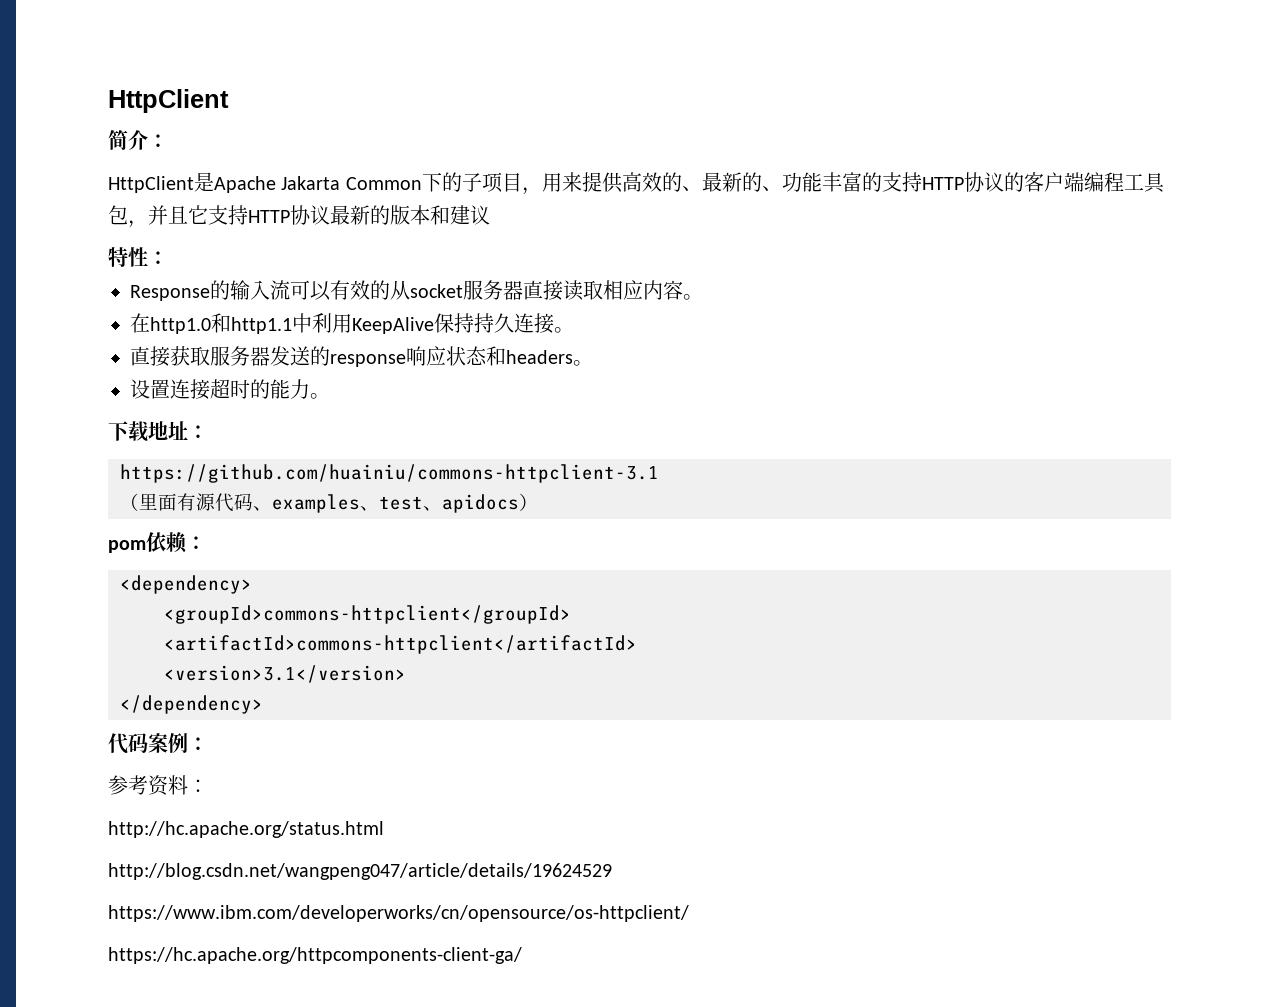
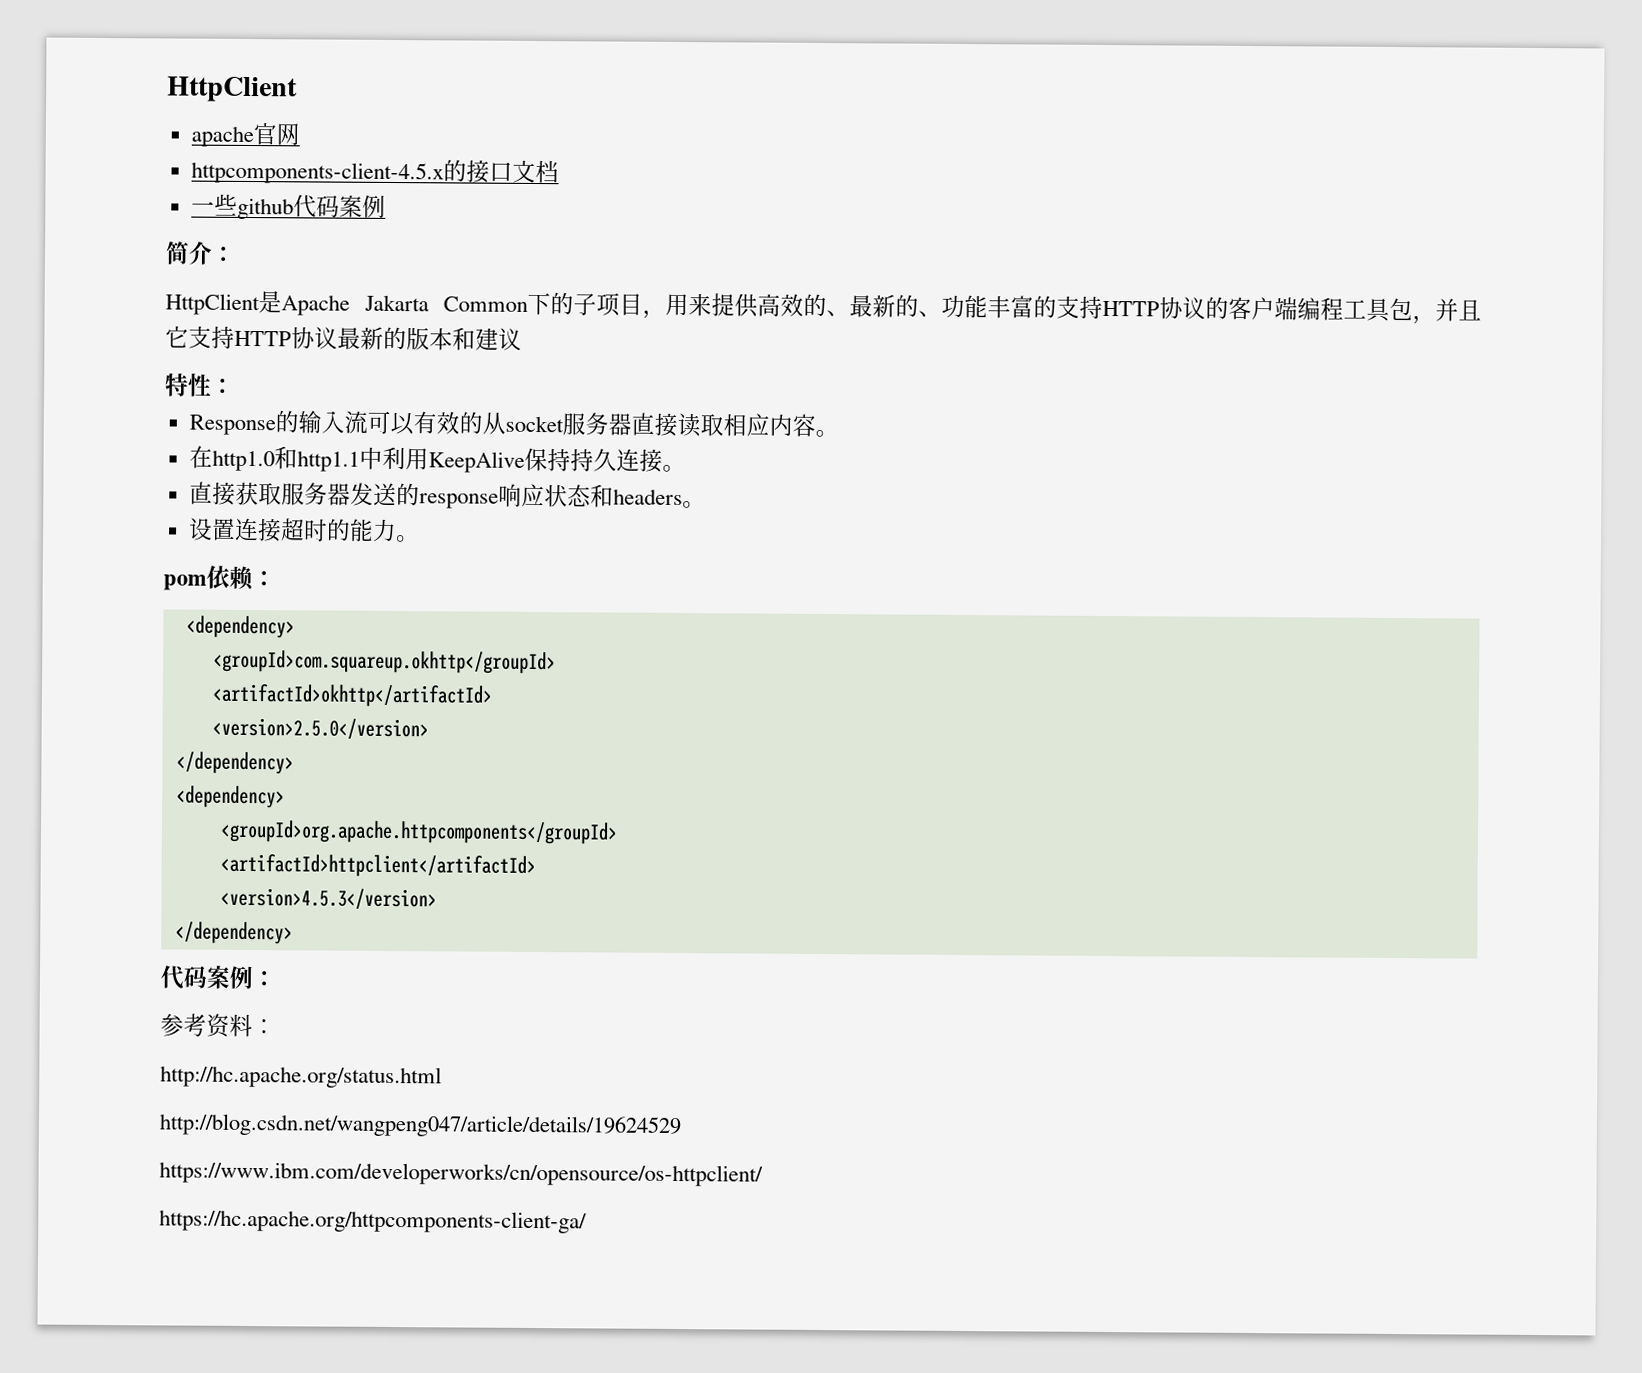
[108,89,229,113] HttpClient -> [167,76,298,103] [190,122,300,148] [190,159,559,185] [190,193,386,220] HttpClient // apache官网 // httpcomponents-client-4.5.x的接口文档 // 一些github代码案例
[108,421,208,442] [120,464,659,483] [120,493,538,513] [108,532,206,553] [120,575,252,594] [164,605,571,624] [164,635,637,654] [164,665,406,683] 下载地址： // https://github.com/huainiu/commons-httpclient-3.1 // （里面有源代码、examples、test、apidocs） // pom依赖： // <dependency> // <groupId>commons-httpclient</groupId> // <artifactId>commons-httpclient</artifactId> // <version>3.1</version> -> [163,565,276,591] [185,615,295,639] [212,649,556,675] [211,683,492,708] [211,717,429,740] [175,751,294,775] [175,785,285,809] [219,819,618,845] [219,853,536,879] [219,887,437,910] pom依赖： // <dependency> // <groupId>com.squareup.okhttp</groupId> // <artifactId>okhttp</artifactId> // <version>2.5.0</version> // </dependency> // <dependency> // <groupId>org.apache.httpcomponents</groupId> // <artifactId>httpclient</artifactId> // <version>4.5.3</version>

